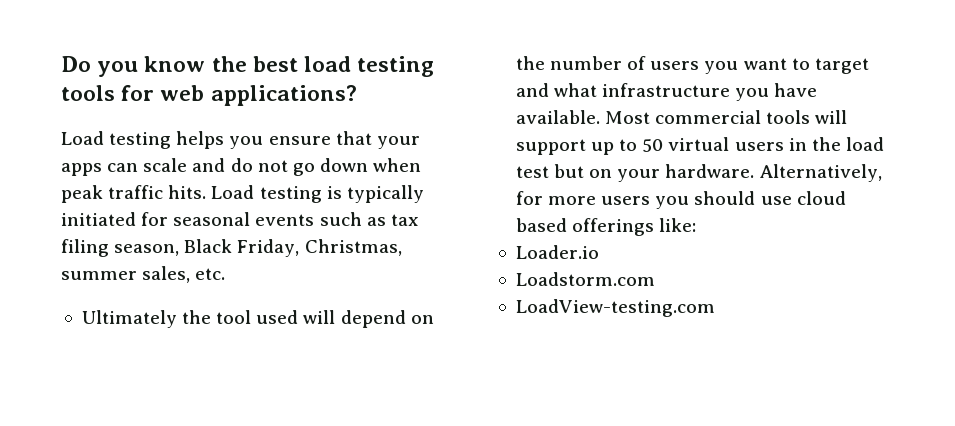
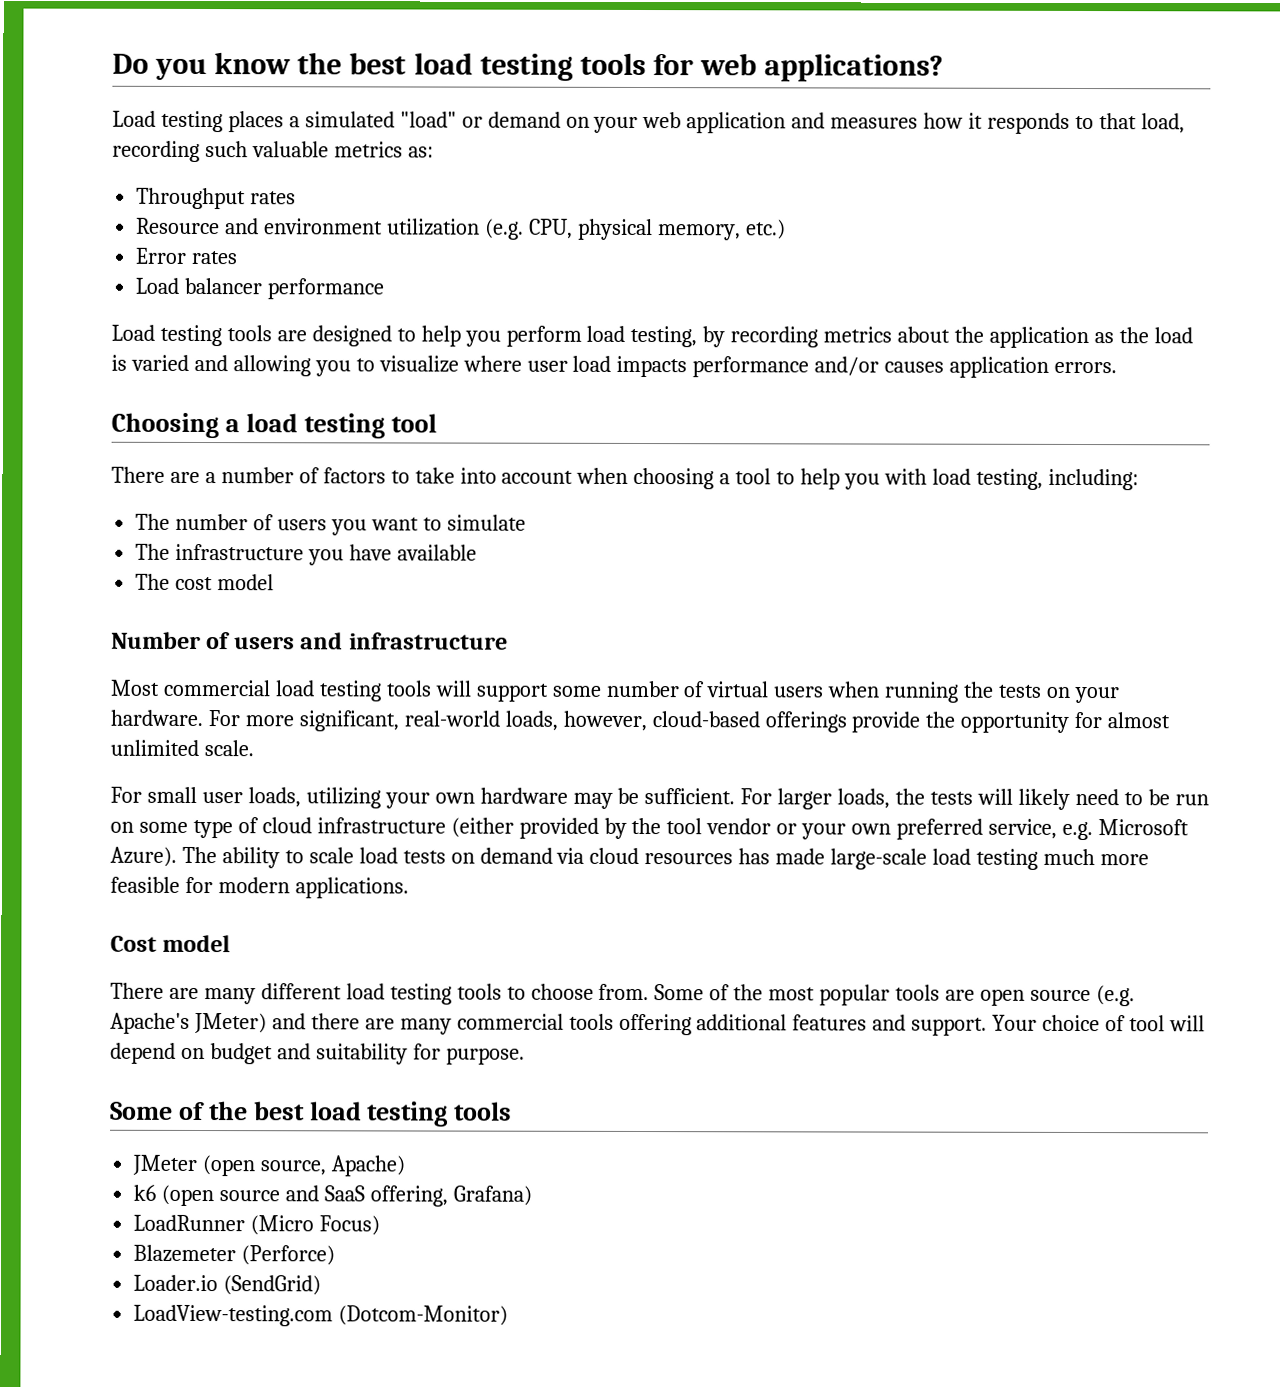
[176,131,420,149] [61,158,422,176] [61,185,424,203] [61,212,419,226] [61,239,402,257] [61,266,226,283] [81,310,434,328] [515,56,545,70] helps you ensure that your apps can scale and do not go down when peak traffic hits. Load testing is typically initiated for seasonal events such as tax filing season, Black Friday, Christmas, summer sales, etc. // Ultimately the tool used will depend on the -> [227,111,1185,134] [112,140,434,162] [136,187,297,210] [136,217,786,241] [135,247,239,265] [135,277,385,300] [111,324,1193,349] [111,354,1118,378] [111,412,437,439] [111,466,1139,491] [135,513,171,530] places a simulated "load" or demand on your web application and measures how it responds to that load, recording such valuable metrics as: // Throughput rates // Resource and environment utilization (e.g. CPU, physical memory, etc.) // Error rates // Load balancer performance // Load testing tools are designed to help you perform load testing, by recording metrics about the application as the load is varied and allowing you to visualize where user load impacts performance and/or causes application errors. // Choosing a load testing tool // There are a number of factors to take into account when choosing a tool to help you with load testing, including: // The
[814,58,869,74] [515,83,818,101] [515,110,848,124] [515,137,884,155] [515,164,882,182] [515,191,846,209] [515,218,697,236] target and what infrastructure you have available. Most commercial tools will support up to 50 virtual users in the load test but on your hardware. Alternatively, for more users you should use cloud based offerings like: -> [446,514,526,531] [135,543,477,566] [135,573,275,591] [111,631,508,650] [110,679,1120,704] [110,709,1171,733] [110,739,254,757] [110,786,1209,810] [110,817,1189,841] [110,846,1149,870] [110,876,409,899] [110,934,231,953] [110,982,1135,1007] [110,1012,1205,1036] [110,1042,525,1065] [110,1101,513,1127] [132,1154,406,1177] [133,1184,532,1207] [133,1214,381,1236] [133,1244,336,1266] simulate // The infrastructure you have available // The cost model // Number of users and infrastructure // Most commercial load testing tools will support some number of virtual users when running the tests on your hardware. For more significant, real-world loads, however, cloud-based offerings provide the opportunity for almost unlimited scale. // For small user loads, utilizing your own hardware may be sufficient. For larger loads, the tests will likely need to be run on some type of cloud infrastructure (either provided by the tool vendor or your own preferred service, e.g. Microsoft Azure). The ability to scale load tests on demand via cloud resources has made large-scale load testing much more feasible for modern applications. // Cost model // There are many different load testing tools to choose from. Some of the most popular tools are open source (e.g. Apache's JMeter) and there are many commercial tools offering additional features and support. Your choice of tool will depend on budget and suitability for purpose. // Some of the best load testing tools // JMeter (open source, Apache) // k6 (open source and SaaS offering, Grafana) // LoadRunner (Micro Focus) // Blazemeter (Perforce)
[515,272,655,286] // Loadstorm.com -> [223,1275,322,1296] (SendGrid)
(715, 308) none -> [338,1305,509,1326] (Dotcom-Monitor)

